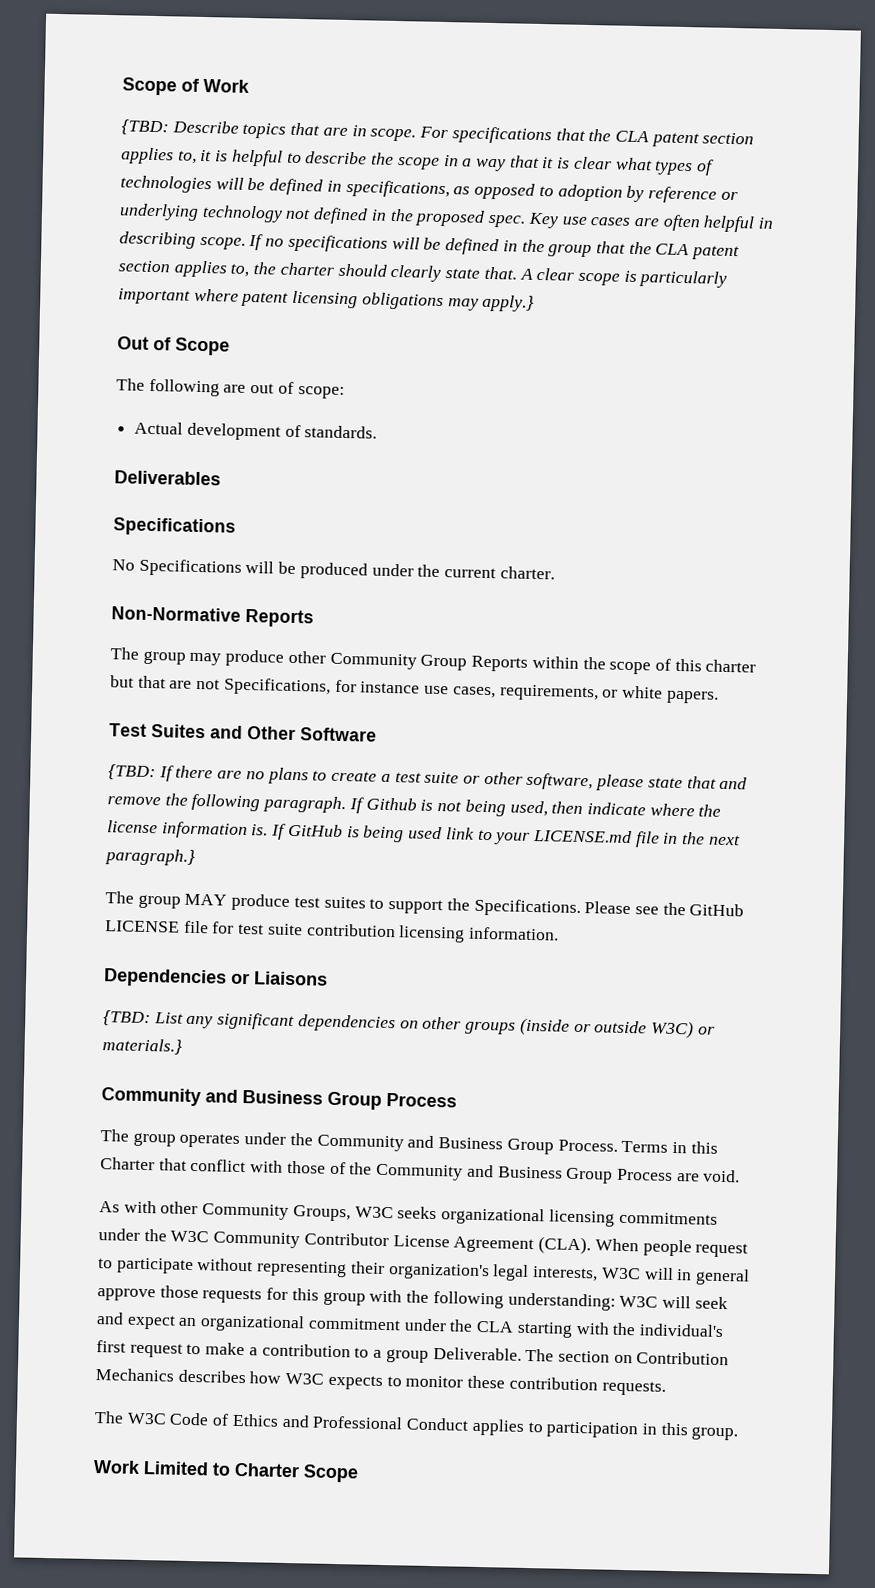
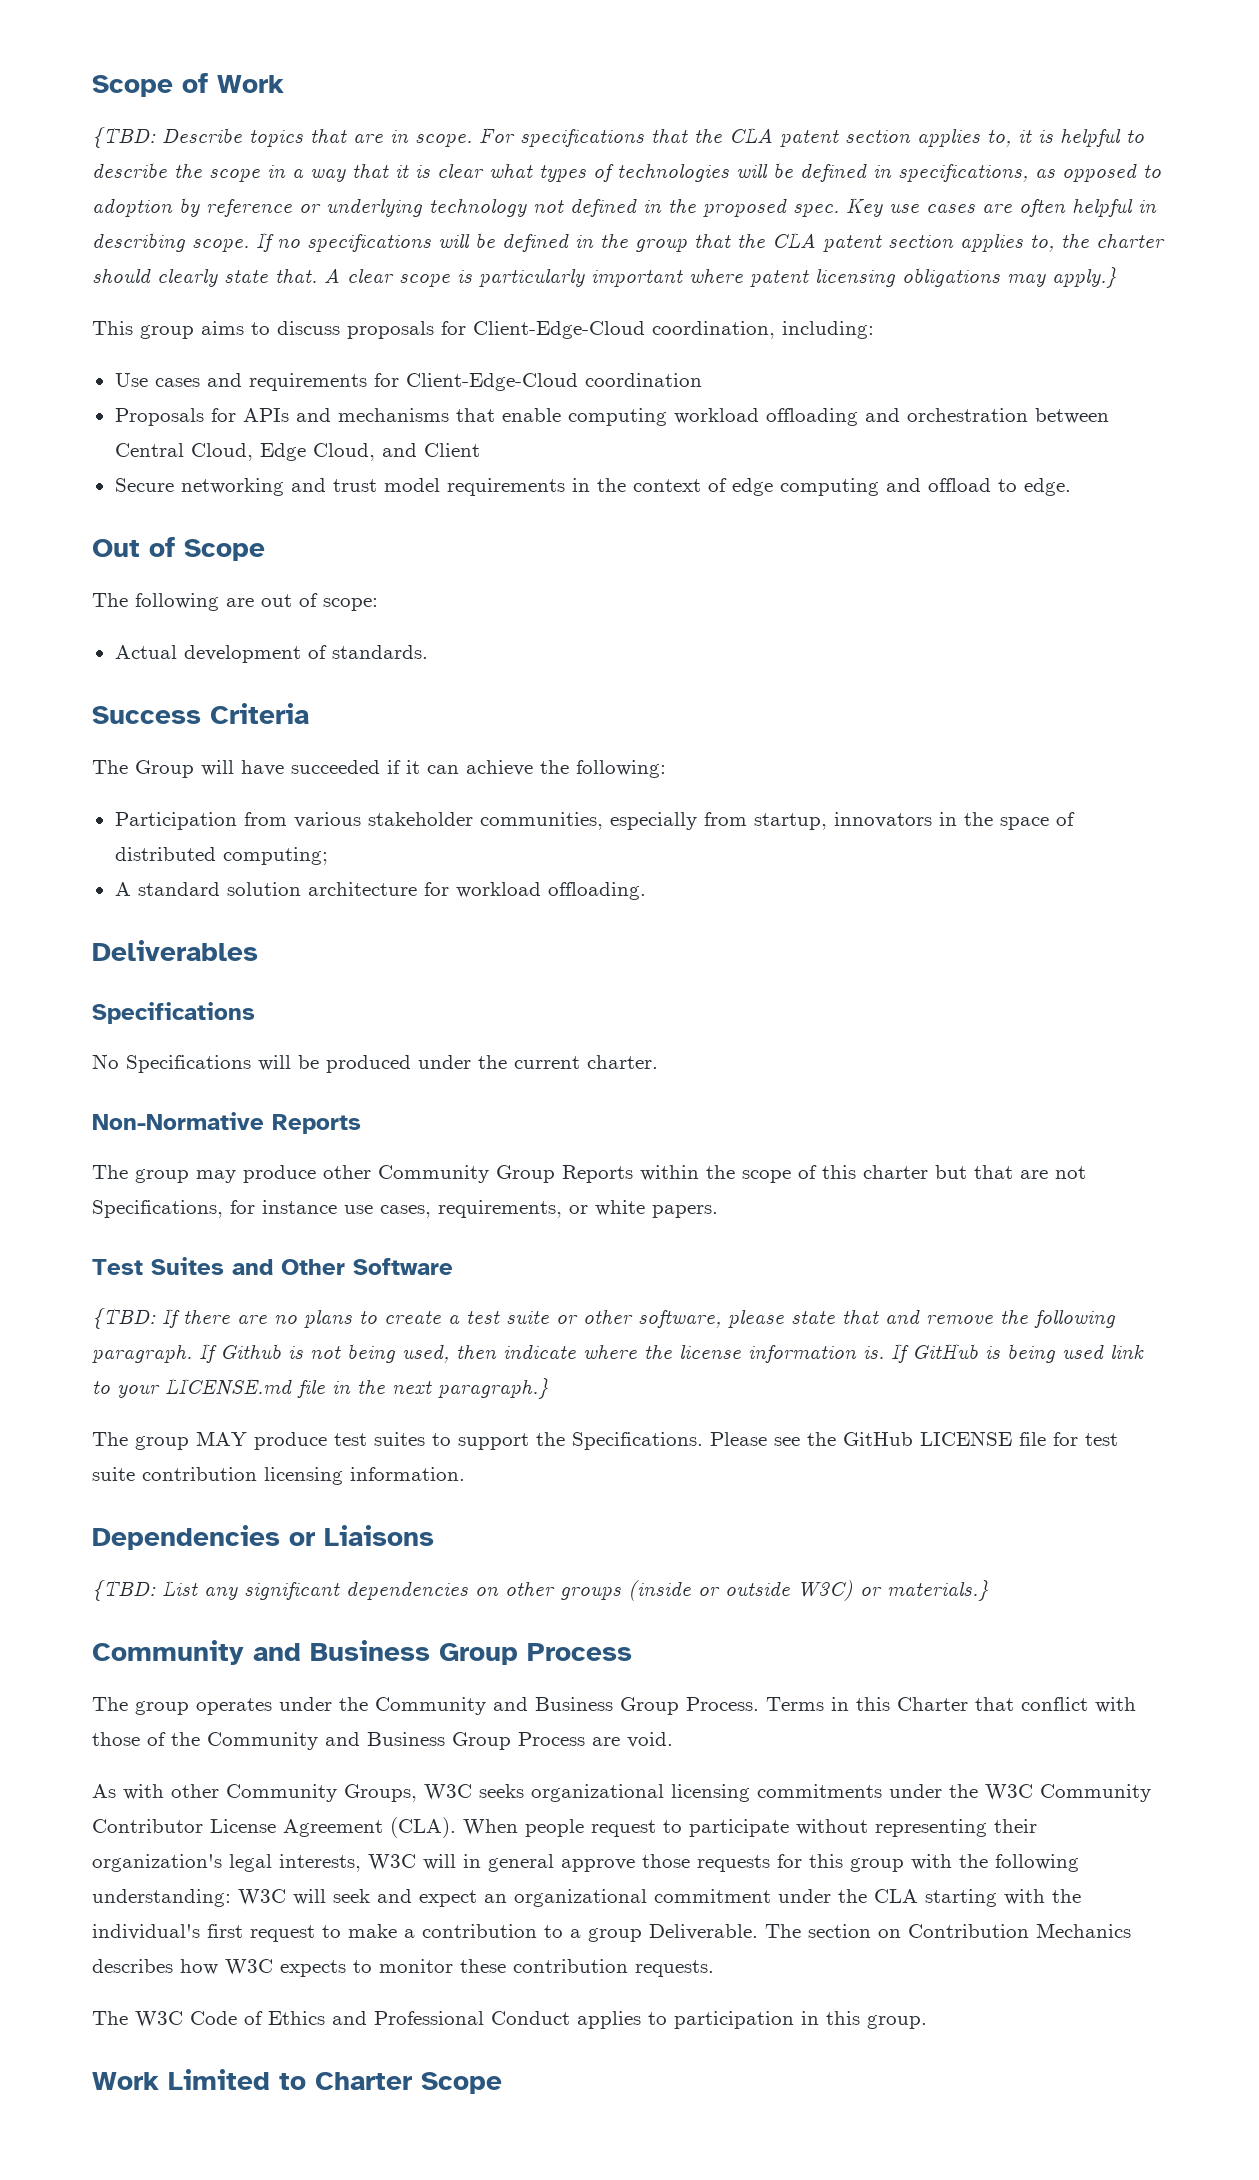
(535, 303) none -> [92,321,874,339] [114,373,702,391] [114,408,1109,426] [114,443,480,461] [114,478,1071,496] // This group aims to discuss proposals for Client-Edge-Cloud coordination, including: // Use cases and requirements for Client-Edge-Cloud coordination // Proposals for APIs and mechanisms that enable computing workload offloading and orchestration between Central Cloud, Edge Cloud, and Client // Secure networking and trust model requirements in the context of edge computing and offload to edge.
(378, 432) none -> [92,703,309,724] [92,760,666,778] [114,812,1075,830] [114,847,328,865] [114,882,646,900] // Success Criteria // The Group will have succeeded if it can achieve the following: // Participation from various stakeholder communities, especially from startup, innovators in the space of distributed computing; // A standard solution architecture for workload offloading.

